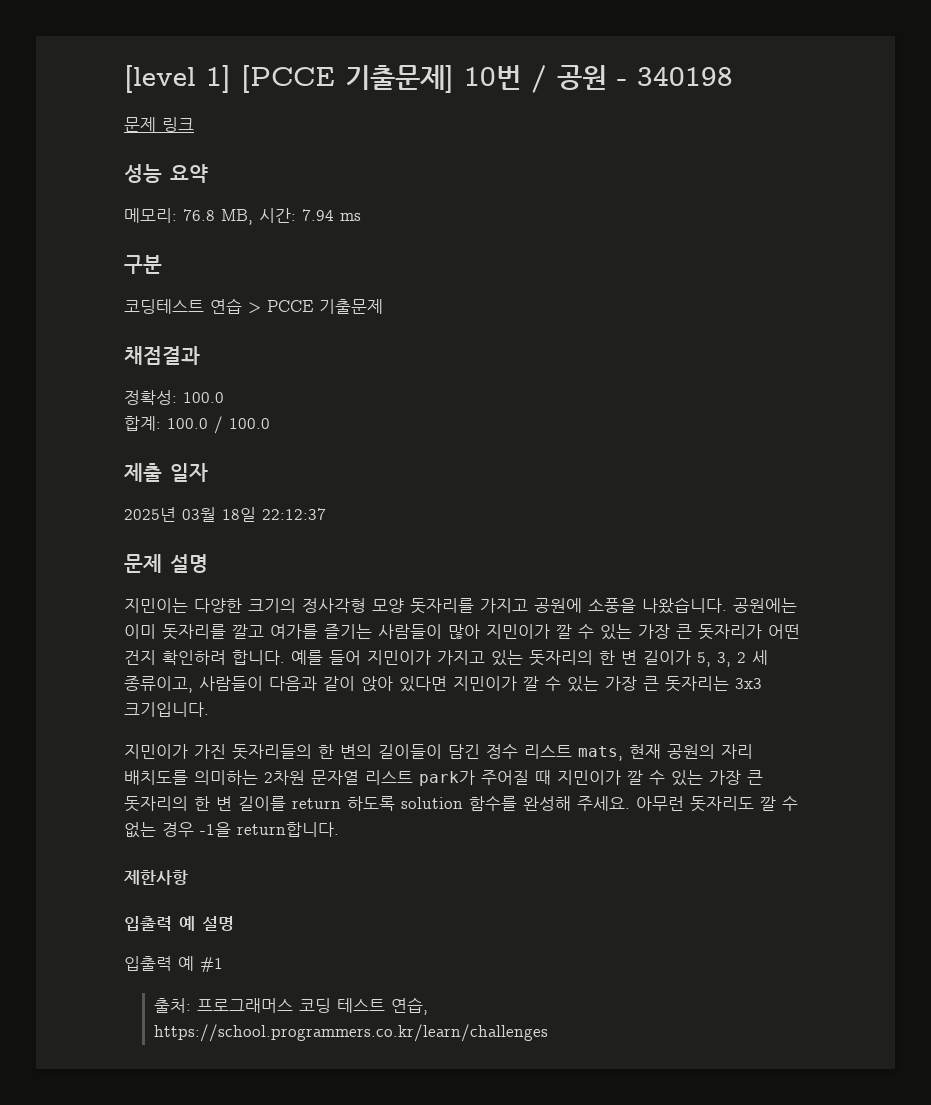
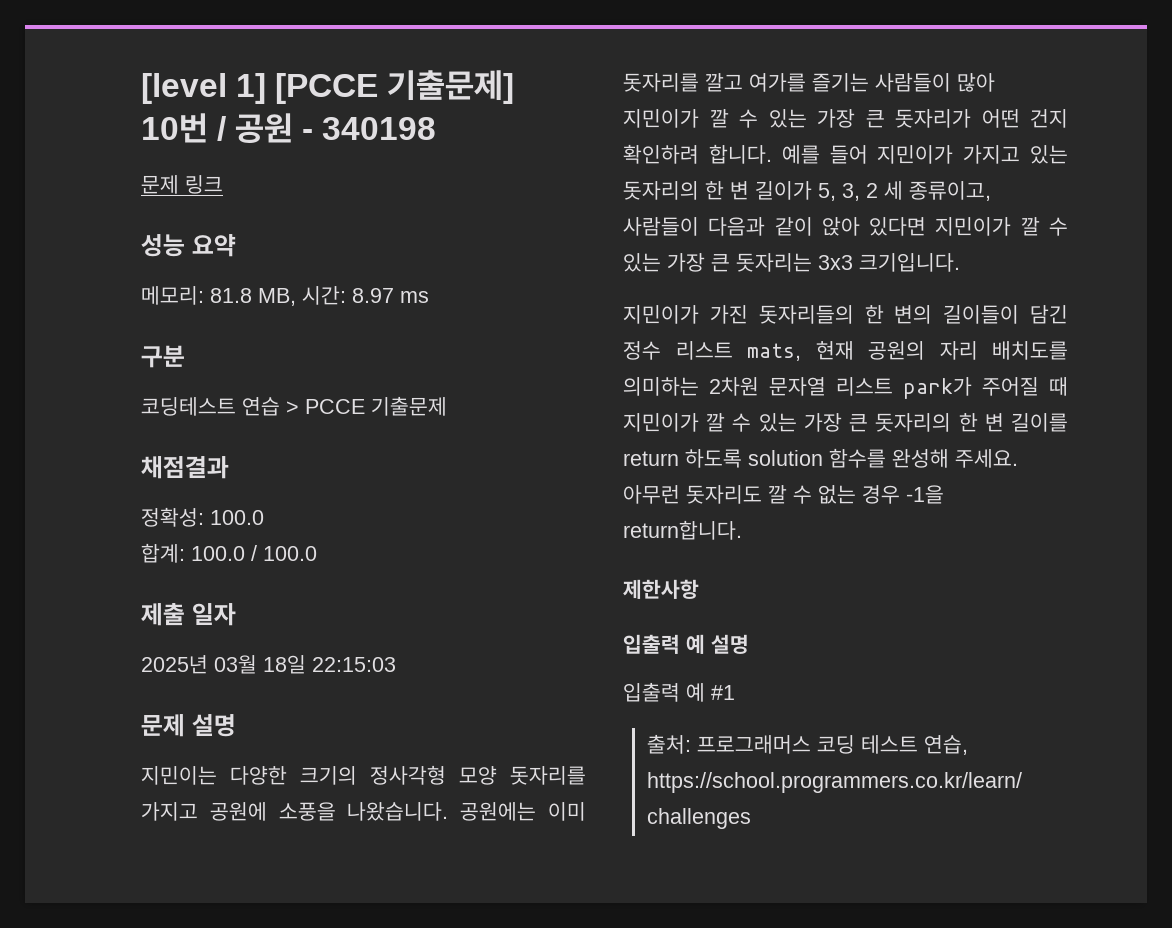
[183,209,215,221] 76.8 -> [210,288,252,303] 81.8
[302,209,334,221] 7.94 -> [352,288,394,303] 8.97
[262,508,326,520] 22:12:37 -> [312,657,396,672] 22:15:03

